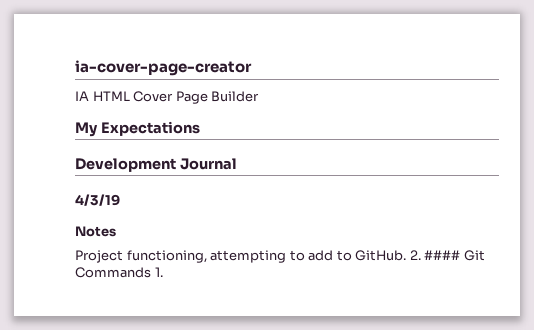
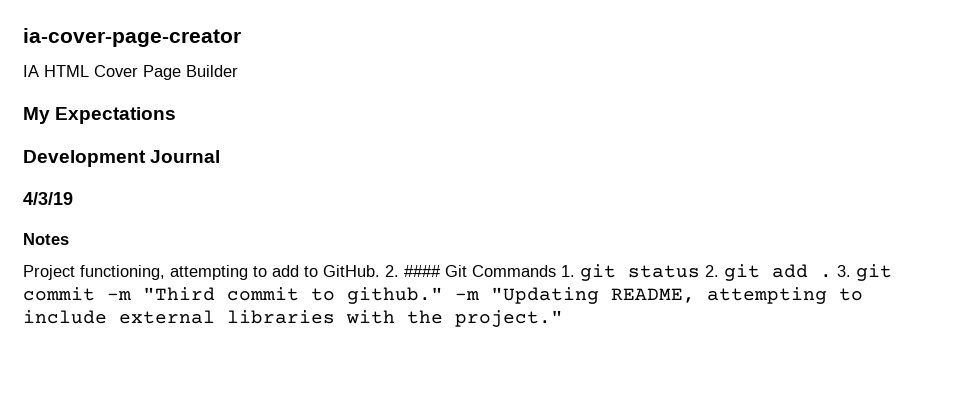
(163, 272) none -> [580,264,892,281] [23,287,863,304] [23,310,563,327] git status 2. git add . 3. git commit -m "Third commit to github." -m "Updating README, attempting to include external libraries with the project."

